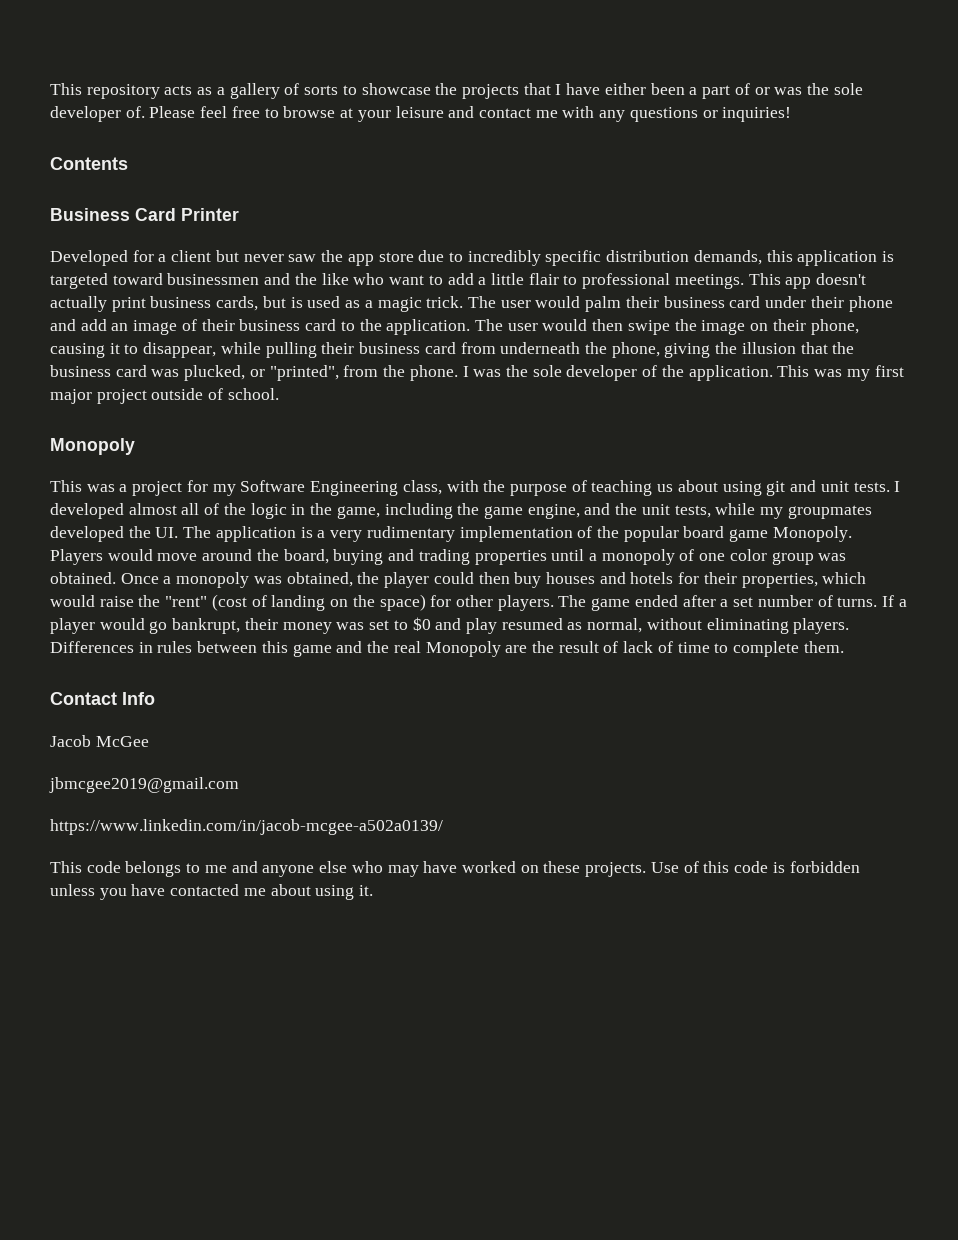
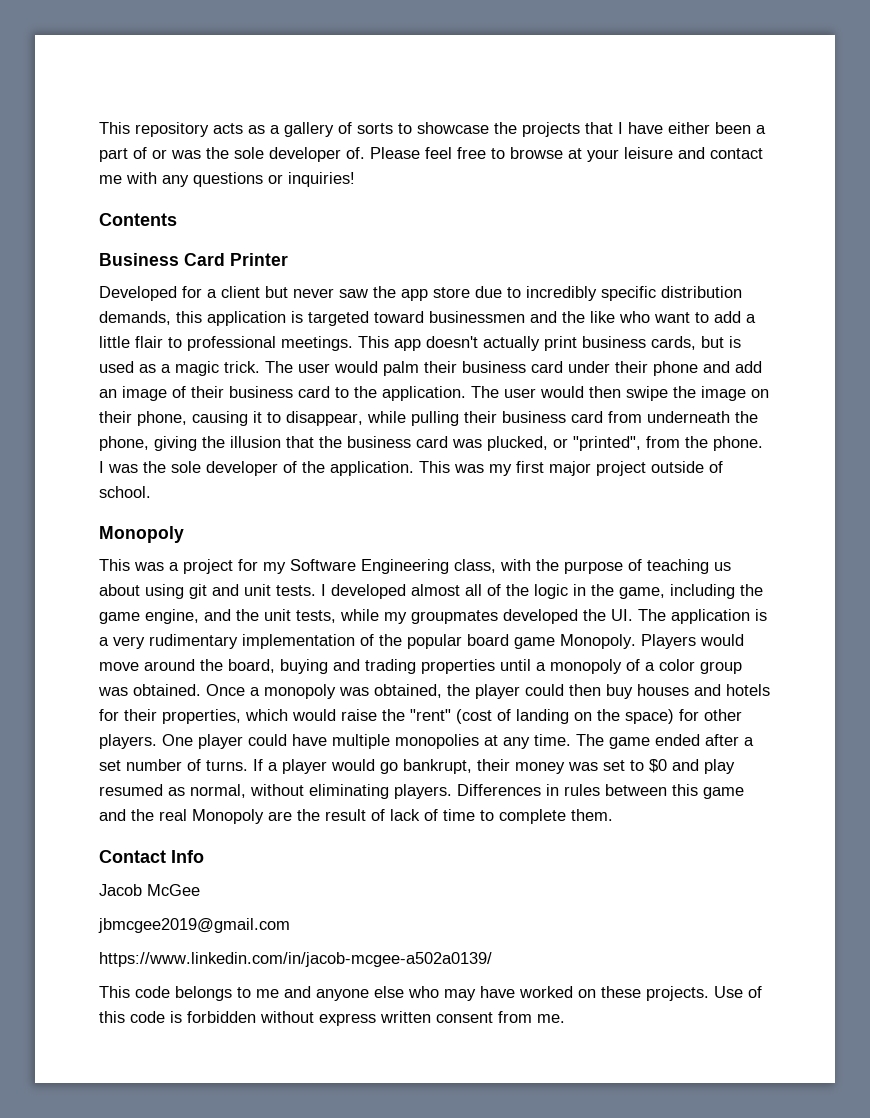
[699,553,726,561] one -> [645,662,655,671] a
(554, 603) none -> [162,734,571,749] One player could have multiple monopolies at any time.
[50,884,374,900] unless you have contacted me about using it. -> [260,1011,565,1026] without express written consent from me.

